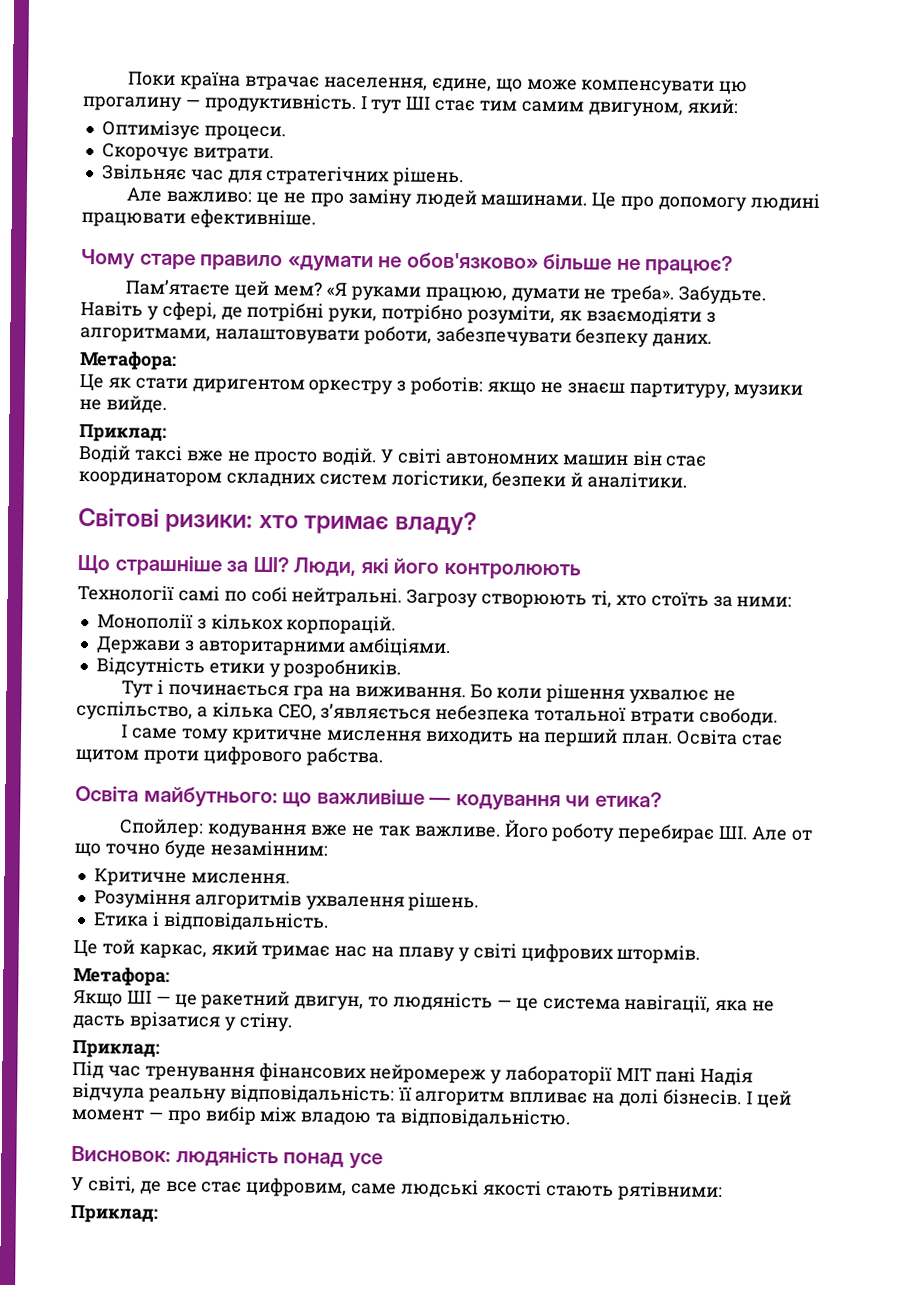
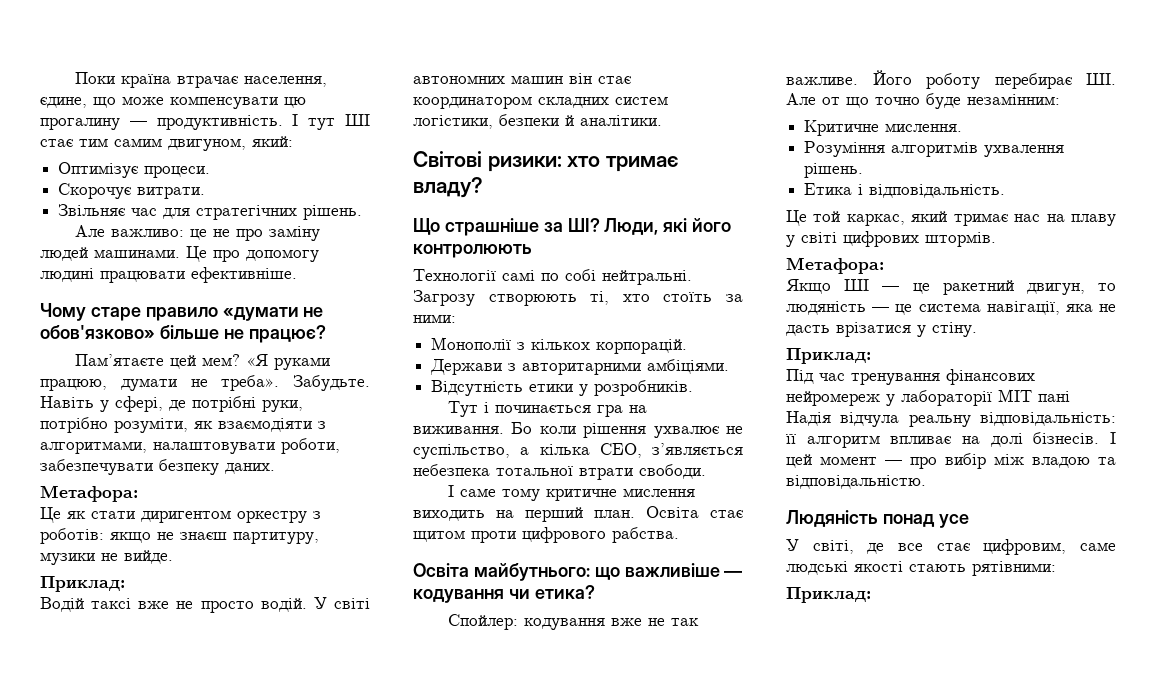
[71,1145,279,1168] Висновок: людяність -> [786,510,878,527] Людяність

